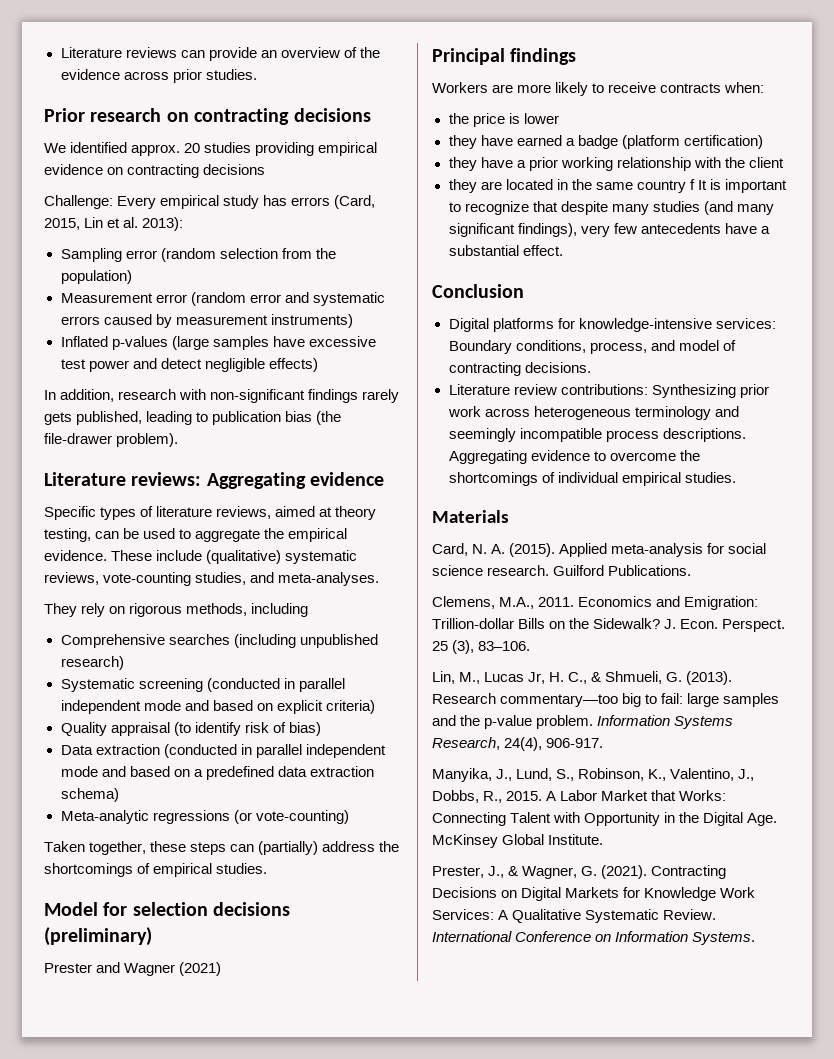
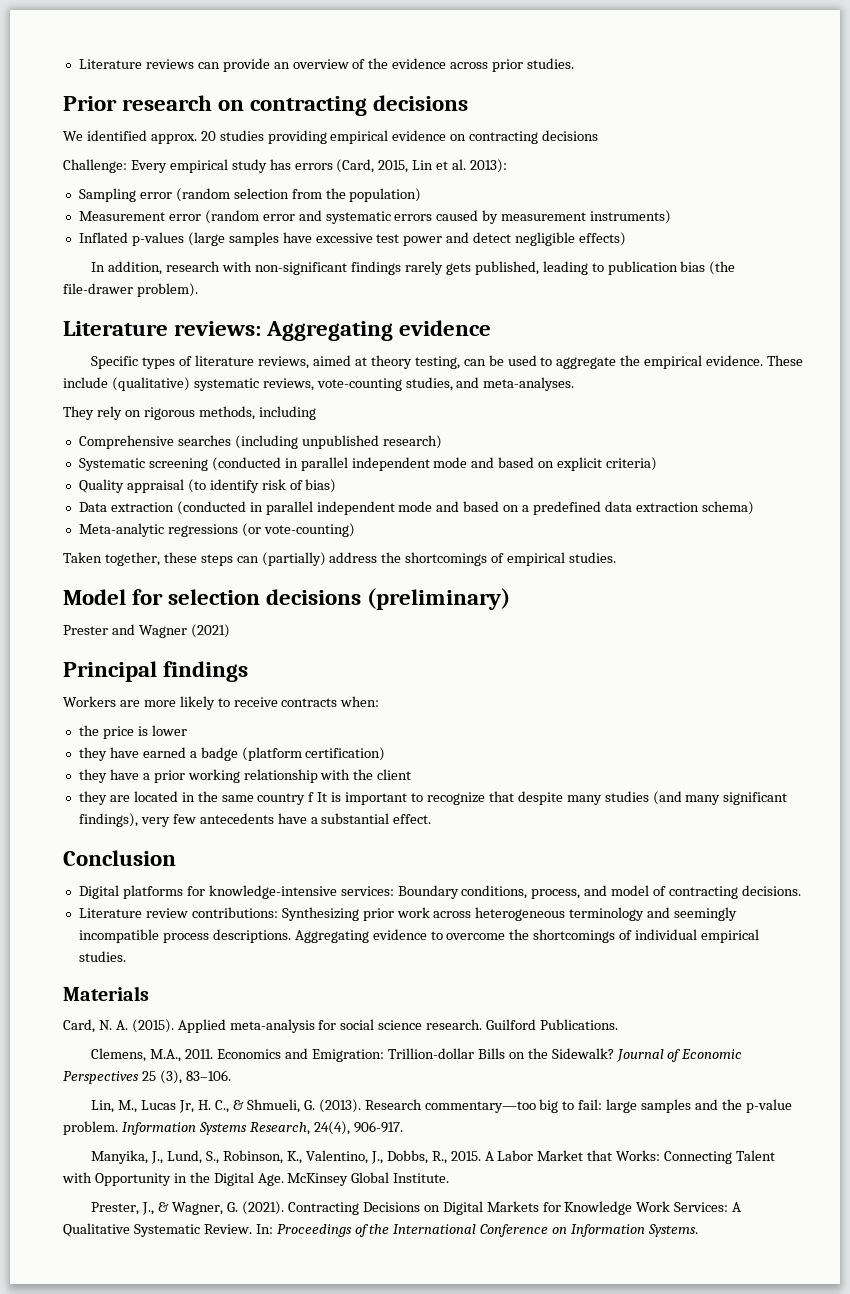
[664,619,786,632] J. Econ. Perspect. -> [616,1049,743,1062] [63,1071,139,1084] Journal of Economic Perspectives
(717, 914) none -> [255,1224,390,1237] In: Proceedings of the

